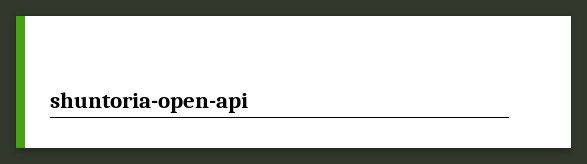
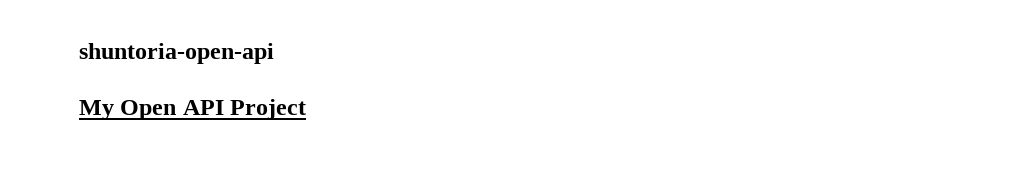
(248, 102) none -> [79,99,307,120] // My Open API Project

